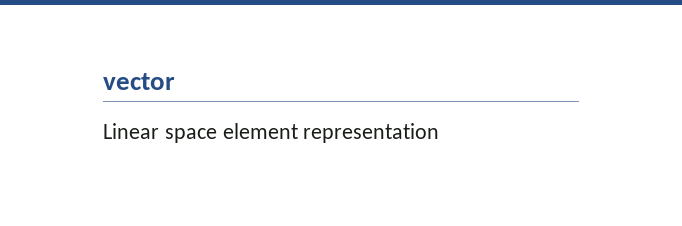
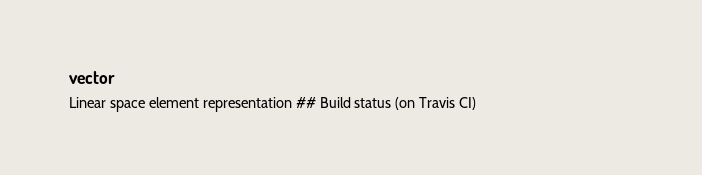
(440, 133) none -> [295,97,477,110] ## Build status (on Travis CI)

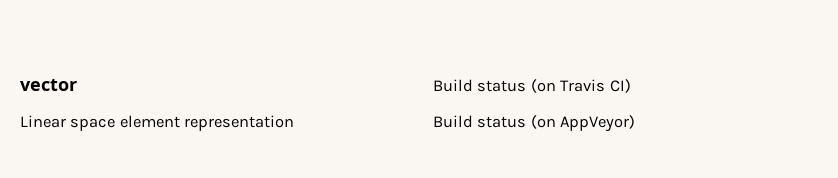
[295,97,316,108] ## -> (295, 123) //
(477, 103) none -> [433,115,636,132] // Build status (on AppVeyor)

